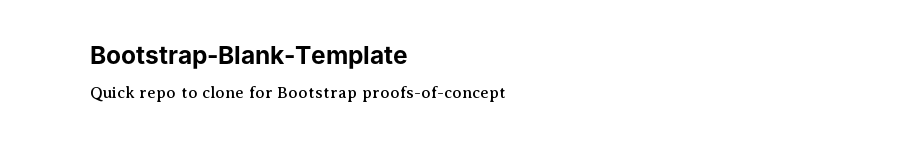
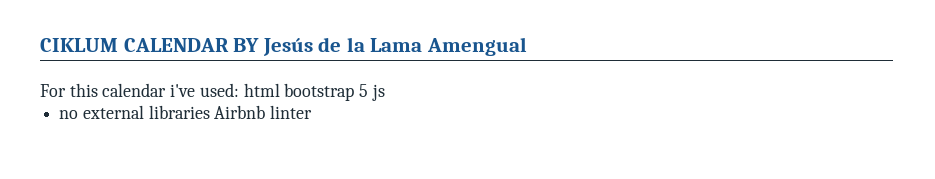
[90,46,408,69] [90,86,506,102] Bootstrap-Blank-Template // Quick repo to clone for Bootstrap proofs-of-concept -> [40,37,527,56] [40,83,385,101] [59,105,313,119] CIKLUM CALENDAR BY Jesús de la Lama Amengual // For this calendar i've used: html bootstrap 5 js // no external libraries Airbnb linter

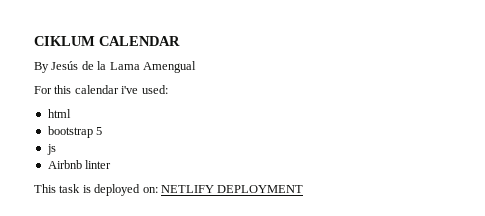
[233,38,260,52] BY -> [34,62,49,73] // By
(239, 90) none -> (168, 89) //
(280, 90) none -> (71, 113) //
(369, 90) none -> (103, 131) //
[59,105,210,119] no external libraries -> (56, 149) none
(313, 112) none -> [34,184,304,196] // This task is deployed on: NETLIFY DEPLOYMENT

